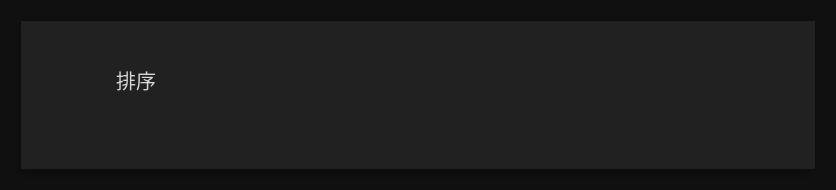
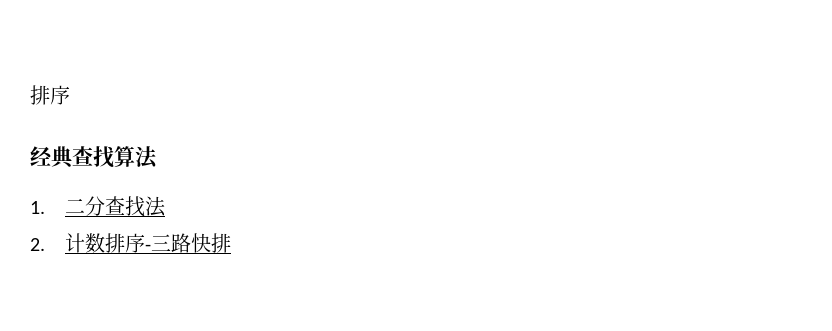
[116,71,156,91] 排序 -> [30,85,70,105] [30,146,158,169] [30,196,166,217] [30,233,231,253] 排序 // 经典查找算法 // 1.二分查找法 // 2.计数排序-三路快排

